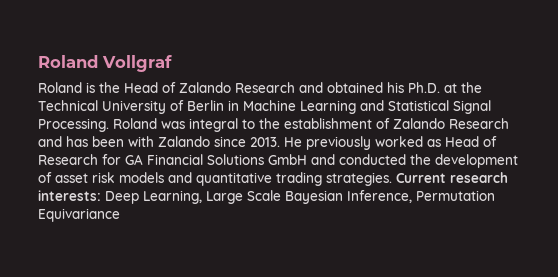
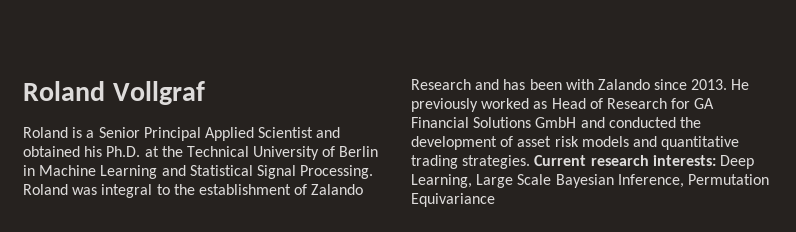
[99,82,295,93] the Head of Zalando Research -> [86,127,314,141] a Senior Principal Applied Scientist

